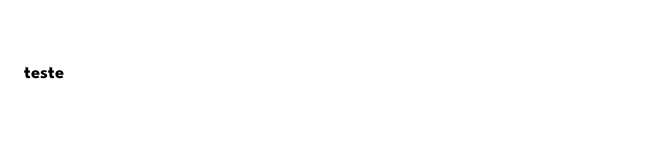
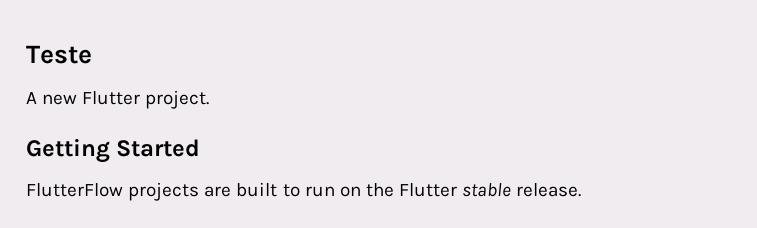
[24,67,64,79] teste -> [26,45,92,64] [26,90,210,109] [26,138,201,163] [26,182,582,201] Teste // A new Flutter project. // Getting Started // FlutterFlow projects are built to run on the Flutter stable release.

